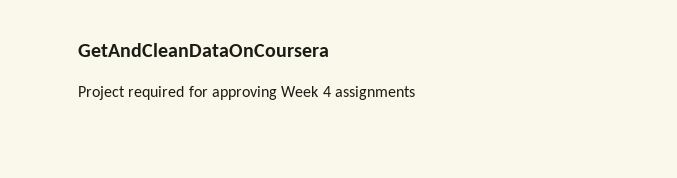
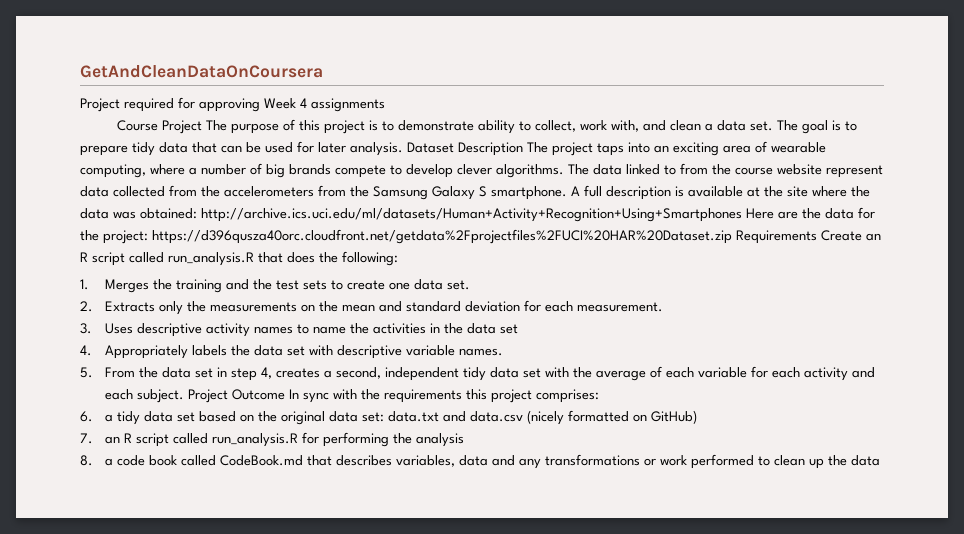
(415, 93) none -> [116,119,857,134] [80,141,826,156] [80,163,883,178] [80,185,870,200] [80,207,875,222] [80,229,881,244] [80,251,398,266] [80,279,471,293] [80,300,664,315] [80,323,519,337] [80,345,504,359] [80,366,876,381] [105,389,600,403] [80,410,698,425] [80,432,465,447] [80,454,881,469] // Course Project The purpose of this project is to demonstrate ability to collect, work with, and clean a data set. The goal is to prepare tidy data that can be used for later analysis. Dataset Description The project taps into an exciting area of wearable computing, where a number of big brands compete to develop clever algorithms. The data linked to from the course website represent data collected from the accelerometers from the Samsung Galaxy S smartphone. A full description is available at the site where the data was obtained: http://archive.ics.uci.edu/ml/datasets/Human+Activity+Recognition+Using+Smartphones Here are the data for the project: https://d396qusza40orc.cloudfront.net/getdata%2Fprojectfiles%2FUCI%20HAR%20Dataset.zip Requirements Create an R script called run_analysis.R that does the following: // 1. Merges the training and the test sets to create one data set. // 2. Extracts only the measurements on the mean and standard deviation for each measurement. // 3. Uses descriptive activity names to name the activities in the data set // 4. Appropriately labels the data set with descriptive variable names. // 5. From the data set in step 4, creates a second, independent tidy data set with the average of each variable for each activity and each subject. Project Outcome In sync with the requirements this project comprises: // 6. a tidy data set based on the original data set: data.txt and data.csv (nicely formatted on GitHub) // 7. an R script called run_analysis.R for performing the analysis // 8. a code book called CodeBook.md that describes variables, data and any transformations or work performed to clean up the data

